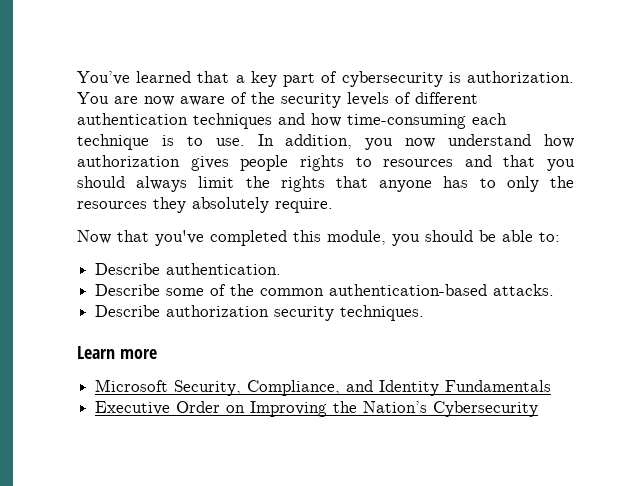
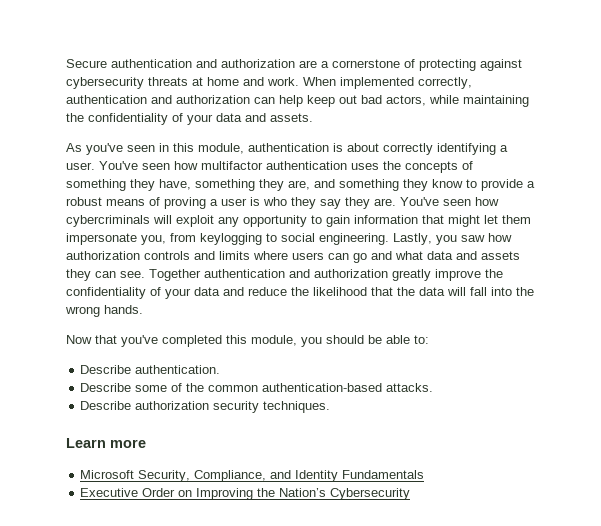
[77,71,574,87] [77,92,478,108] [77,113,507,129] [77,134,575,150] [77,155,575,171] [77,176,574,192] [77,197,333,213] You’ve learned that a key part of cybersecurity is authorization. You are now aware of the security levels of different authentication techniques and how time-consuming each technique is to use. In addition, you now understand how authorization gives people rights to resources and that you should always limit the rights that anyone has to only the resources they absolutely require. -> [66,59,522,71] [66,77,472,89] [66,95,529,107] [66,113,313,125] [66,143,508,155] [66,161,473,173] [66,179,535,191] [66,197,499,209] [66,215,531,227] [66,233,512,245] [66,251,520,263] [66,269,503,281] [66,287,534,299] [65,305,143,317] Secure authentication and authorization are a cornerstone of protecting against cybersecurity threats at home and work. When implemented correctly, authentication and authorization can help keep out bad actors, while maintaining the confidentiality of your data and assets. // As you've seen in this module, authentication is about correctly identifying a user. You've seen how multifactor authentication uses the concepts of something they have, something they are, and something they know to provide a robust means of proving a user is who they say they are. You've seen how cybercriminals will exploit any opportunity to gain information that might let them impersonate you, from keylogging to social engineering. Lastly, you saw how authorization controls and limits where users can go and what data and assets they can see. Together authentication and authorization greatly improve the confidentiality of your data and reduce the likelihood that the data will fall into the wrong hands.

